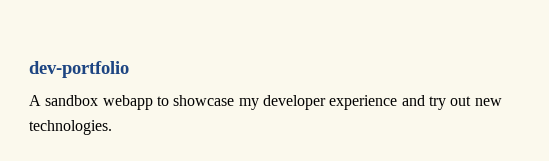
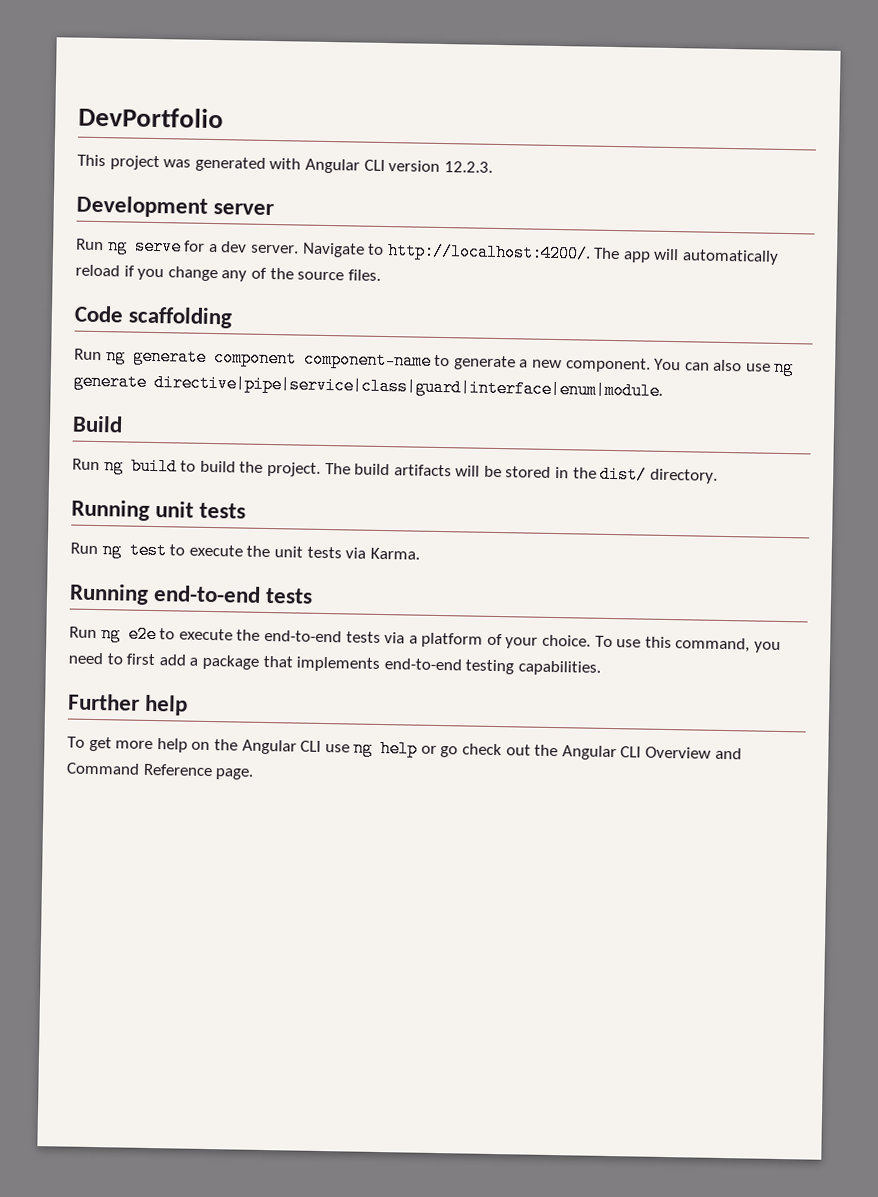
[29,61,129,78] [29,95,502,110] [29,120,112,135] dev-portfolio // A sandbox webapp to showcase my developer experience and try out new technologies. -> [78,106,224,129] [77,154,493,174] [76,195,275,218] [76,237,780,265] [75,264,381,282] [74,305,234,329] [74,347,795,377] [73,372,663,400] [72,415,123,433] [72,457,718,484] [71,499,247,521] [70,541,420,560] [69,583,314,605] [69,625,782,653] [68,652,601,676] [68,693,189,716] [67,736,742,761] [66,762,254,780] DevPortfolio // This project was generated with Angular CLI version 12.2.3. // Development server // Run ng serve for a dev server. Navigate to http://localhost:4200/. The app will automatically reload if you change any of the source files. // Code scaffolding // Run ng generate component component-name to generate a new component. You can also use ng generate directive|pipe|service|class|guard|interface|enum|module. // Build // Run ng build to build the project. The build artifacts will be stored in the dist/ directory. // Running unit tests // Run ng test to execute the unit tests via Karma. // Running end-to-end tests // Run ng e2e to execute the end-to-end tests via a platform of your choice. To use this command, you need to first add a package that implements end-to-end testing capabilities. // Further help // To get more help on the Angular CLI use ng help or go check out the Angular CLI Overview and Command Reference page.

